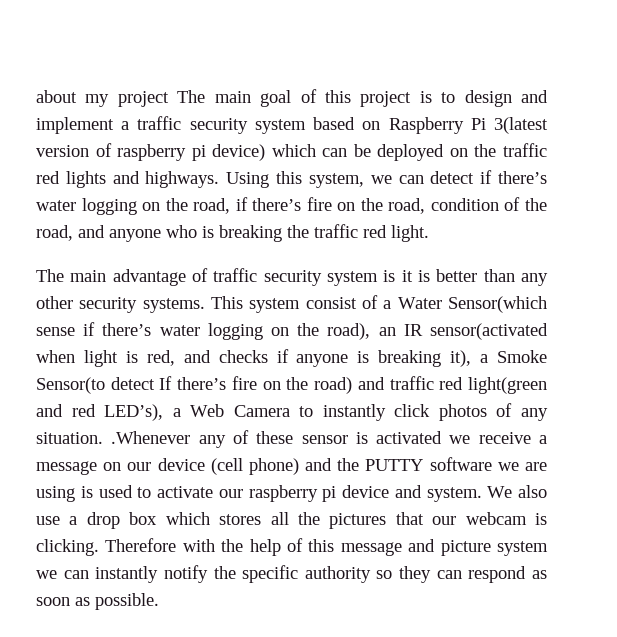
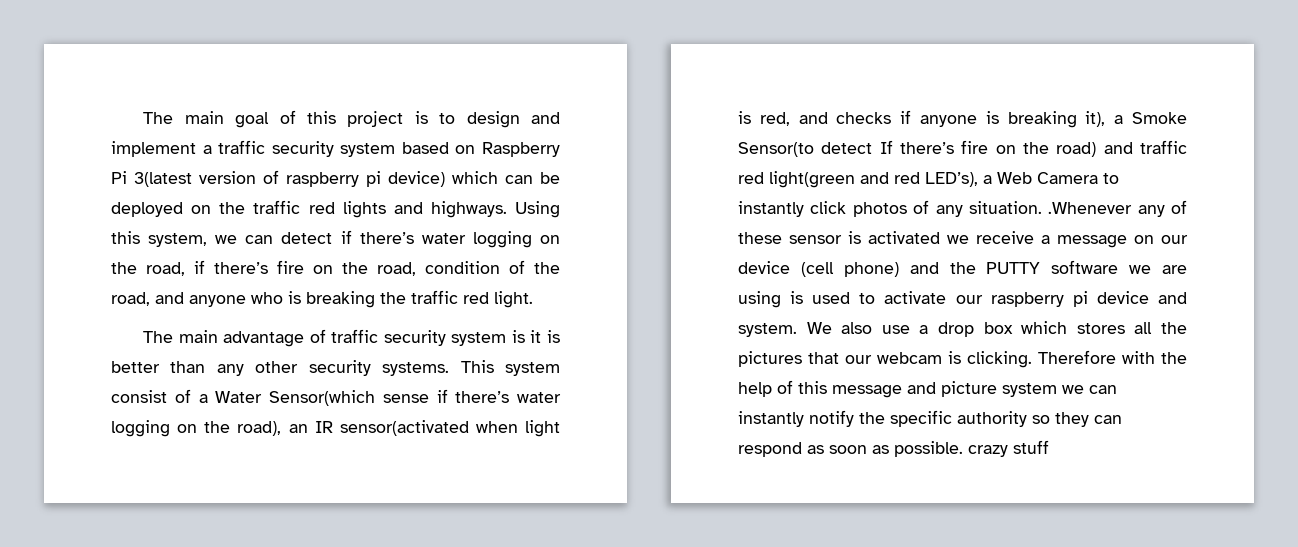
[36,90,169,107] about my project -> (143, 118) none
(159, 601) none -> [968,440,1049,457] crazy stuff

